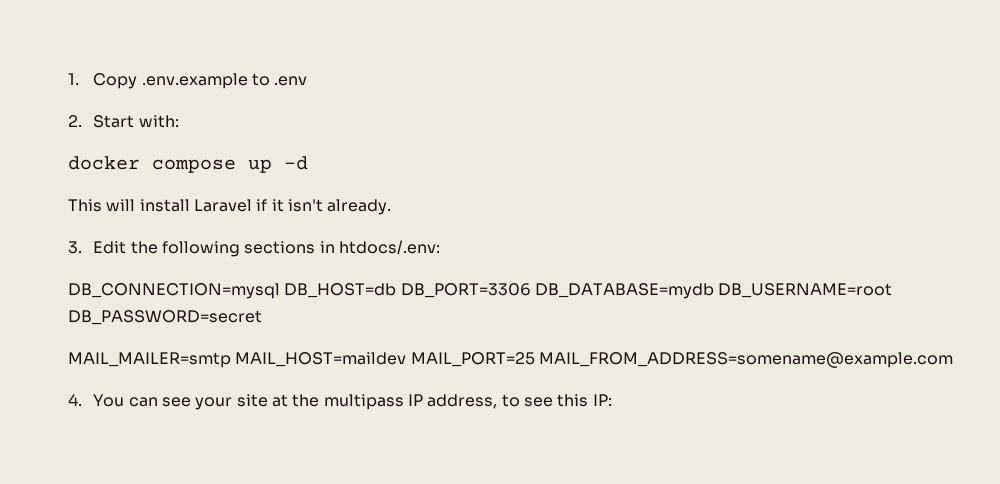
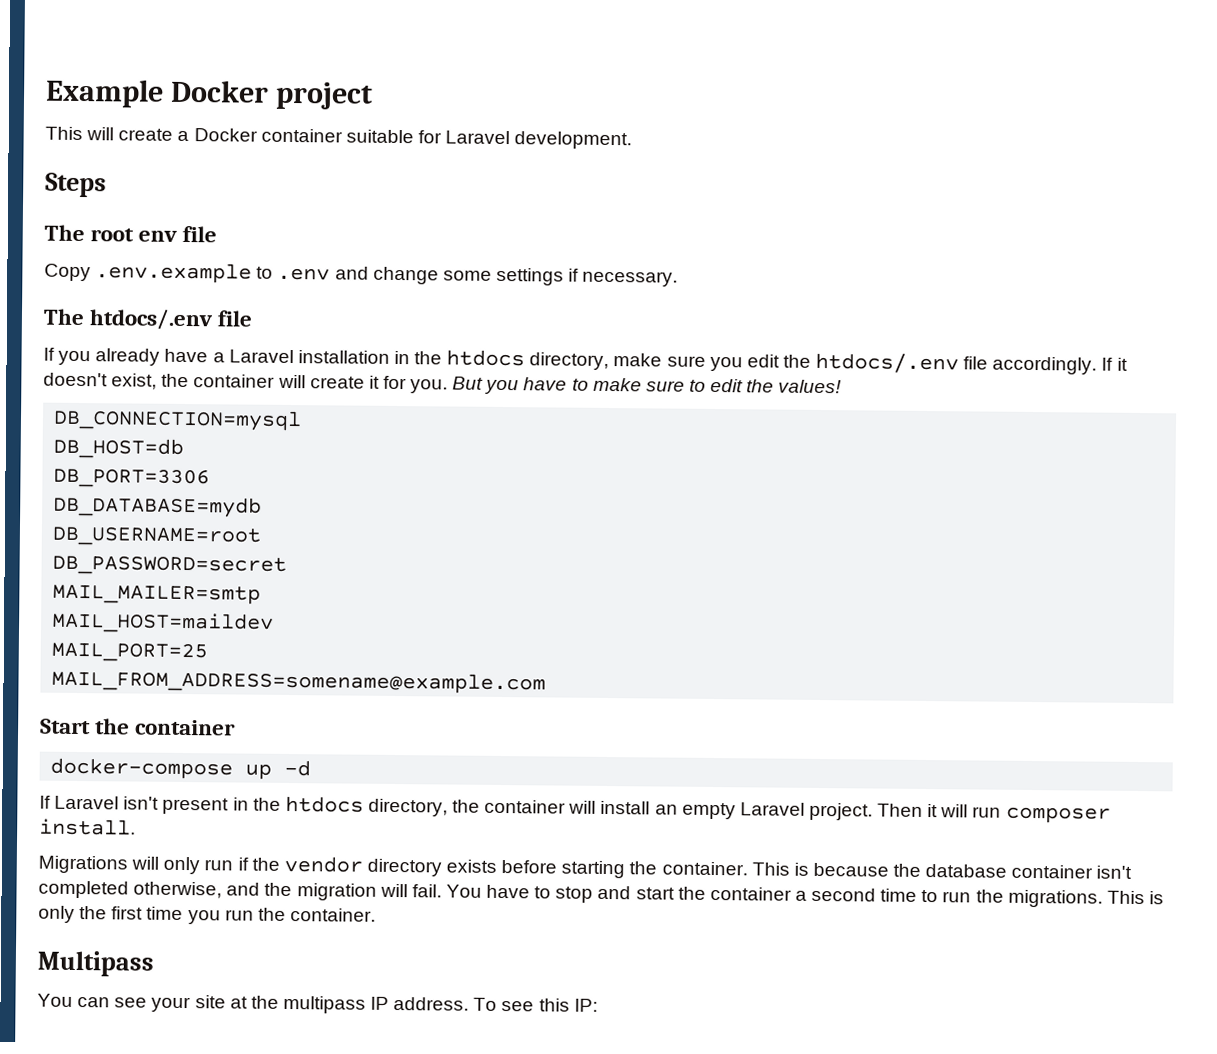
[68,73,308,89] [68,115,179,128] [68,156,308,173] [68,199,392,215] [68,240,440,257] [68,283,893,299] [68,310,262,325] [68,352,953,368] [68,394,82,406] 1. Copy .env.example to .env // 2. Start with: // docker compose up -d // This will install Laravel if it isn't already. // 3. Edit the following sections in htdocs/.env: // DB_CONNECTION=mysql DB_HOST=db DB_PORT=3306 DB_DATABASE=mydb DB_USERNAME=root DB_PASSWORD=secret // MAIL_MAILER=smtp MAIL_HOST=maildev MAIL_PORT=25 MAIL_FROM_ADDRESS=somename@example.com // 4. -> [45,78,374,110] [45,126,633,150] [45,172,107,198] [44,224,218,243] [44,262,679,287] [43,308,254,331] [43,347,1128,375] [43,372,843,395] [53,408,303,432] [53,437,185,460] [53,468,211,489] [53,495,263,518] [52,526,262,547] [52,555,288,576] [52,584,262,605] [51,611,275,634] [51,642,209,663] [51,669,547,695] [40,718,237,736] [50,757,312,780] [39,795,1111,824] [39,818,136,836] [38,855,1133,879] [38,880,1164,908] [38,905,376,925] [37,950,154,977] Example Docker project // This will create a Docker container suitable for Laravel development. // Steps // The root env file // Copy .env.example to .env and change some settings if necessary. // The htdocs/.env file // If you already have a Laravel installation in the htdocs directory, make sure you edit the htdocs/.env file accordingly. If it doesn't exist, the container will create it for you. But you have to make sure to edit the values! // DB_CONNECTION=mysql // DB_HOST=db // DB_PORT=3306 // DB_DATABASE=mydb // DB_USERNAME=root // DB_PASSWORD=secret // MAIL_MAILER=smtp // MAIL_HOST=maildev // MAIL_PORT=25 // MAIL_FROM_ADDRESS=somename@example.com // Start the container // docker-compose up -d // If Laravel isn't present in the htdocs directory, the container will install an empty Laravel project. Then it will run composer install. // Migrations will only run if the vendor directory exists before starting the container. This is because the database container isn't completed otherwise, and the migration will fail. You have to stop and start the container a second time to run the migrations. This is only the first time you run the container. // Multipass //
[427,394,520,409] address, to -> [393,996,498,1011] address. To

